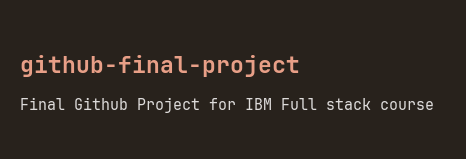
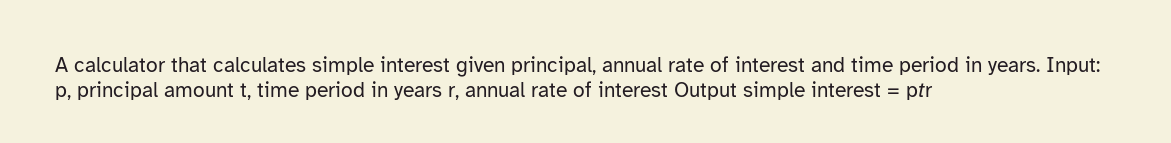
[20,55,300,77] [20,97,434,113] github-final-project // Final Github Project for IBM Full stack course -> [55,56,1100,77] [55,81,933,100] A calculator that calculates simple interest given principal, annual rate of interest and time period in years. Input: p, principal amount t, time period in years r, annual rate of interest Output simple interest = ptr

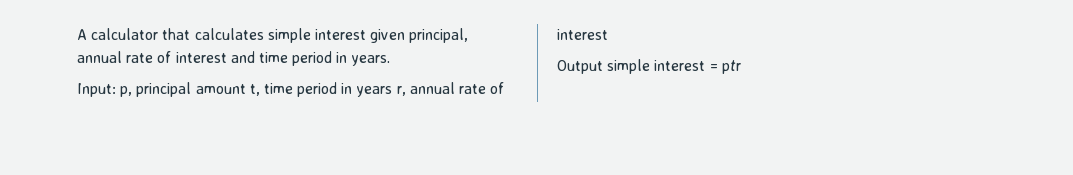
(1040, 68) none -> (391, 60) //
(668, 89) none -> (608, 34) //

